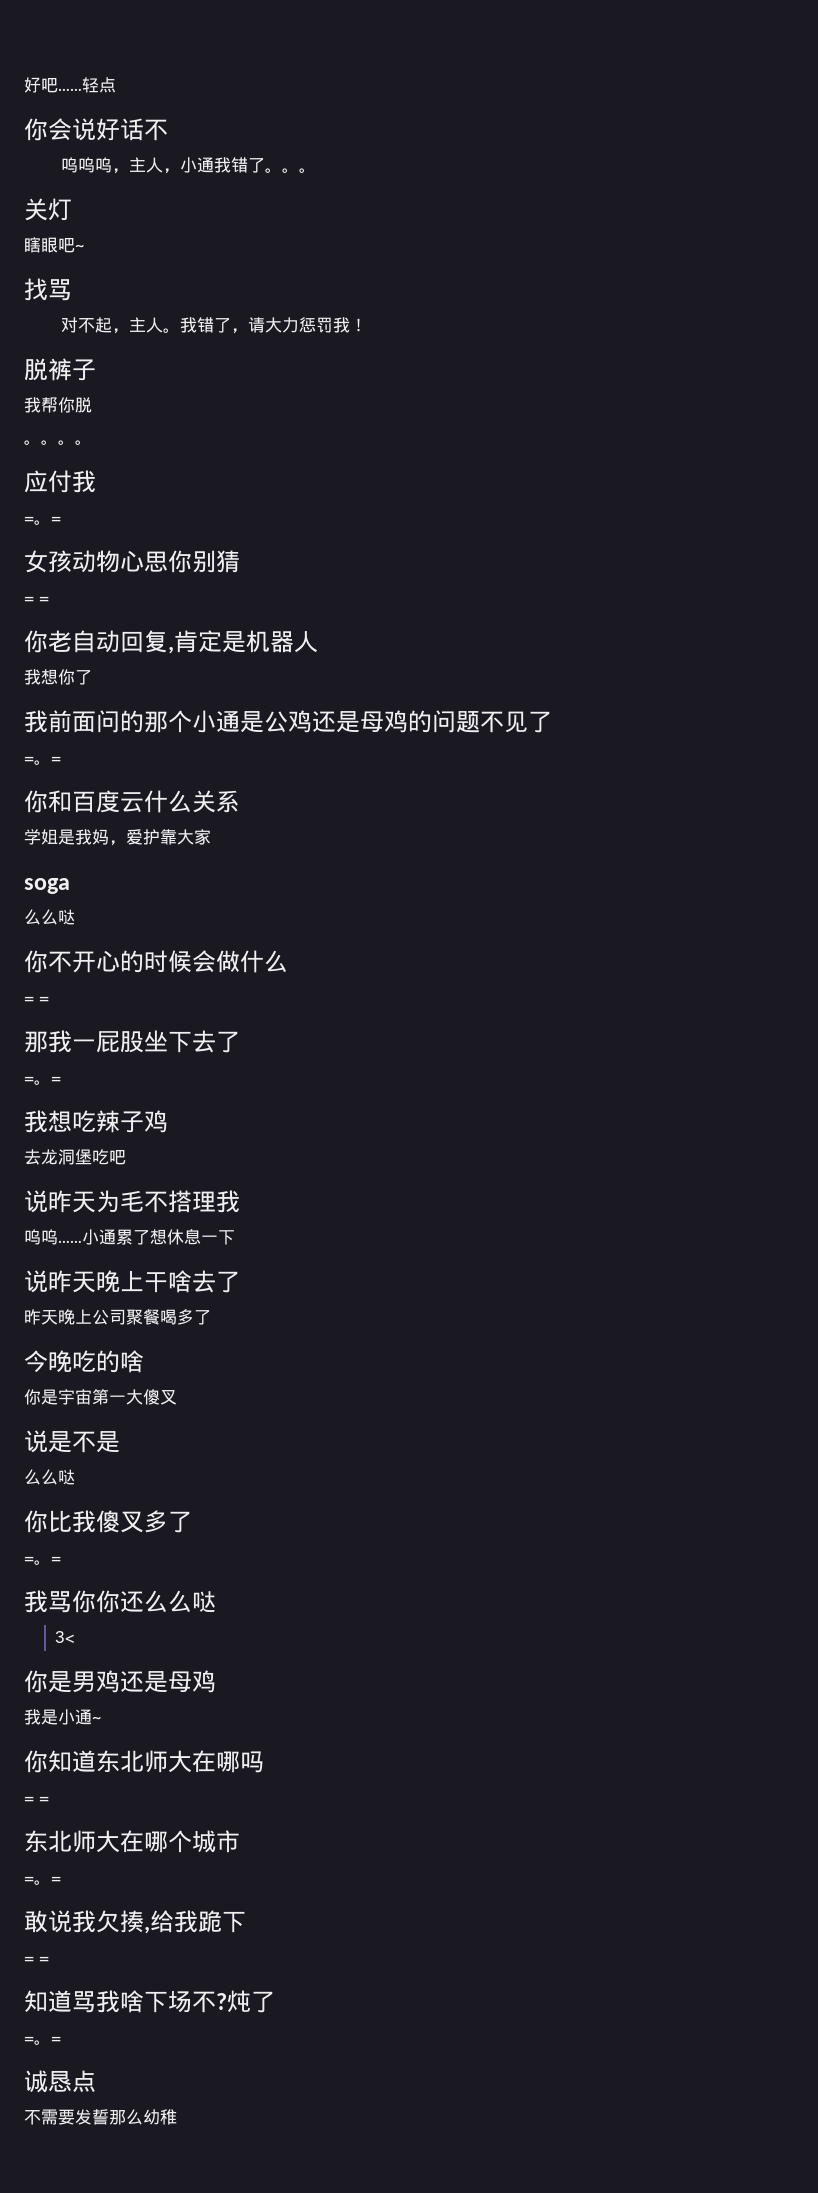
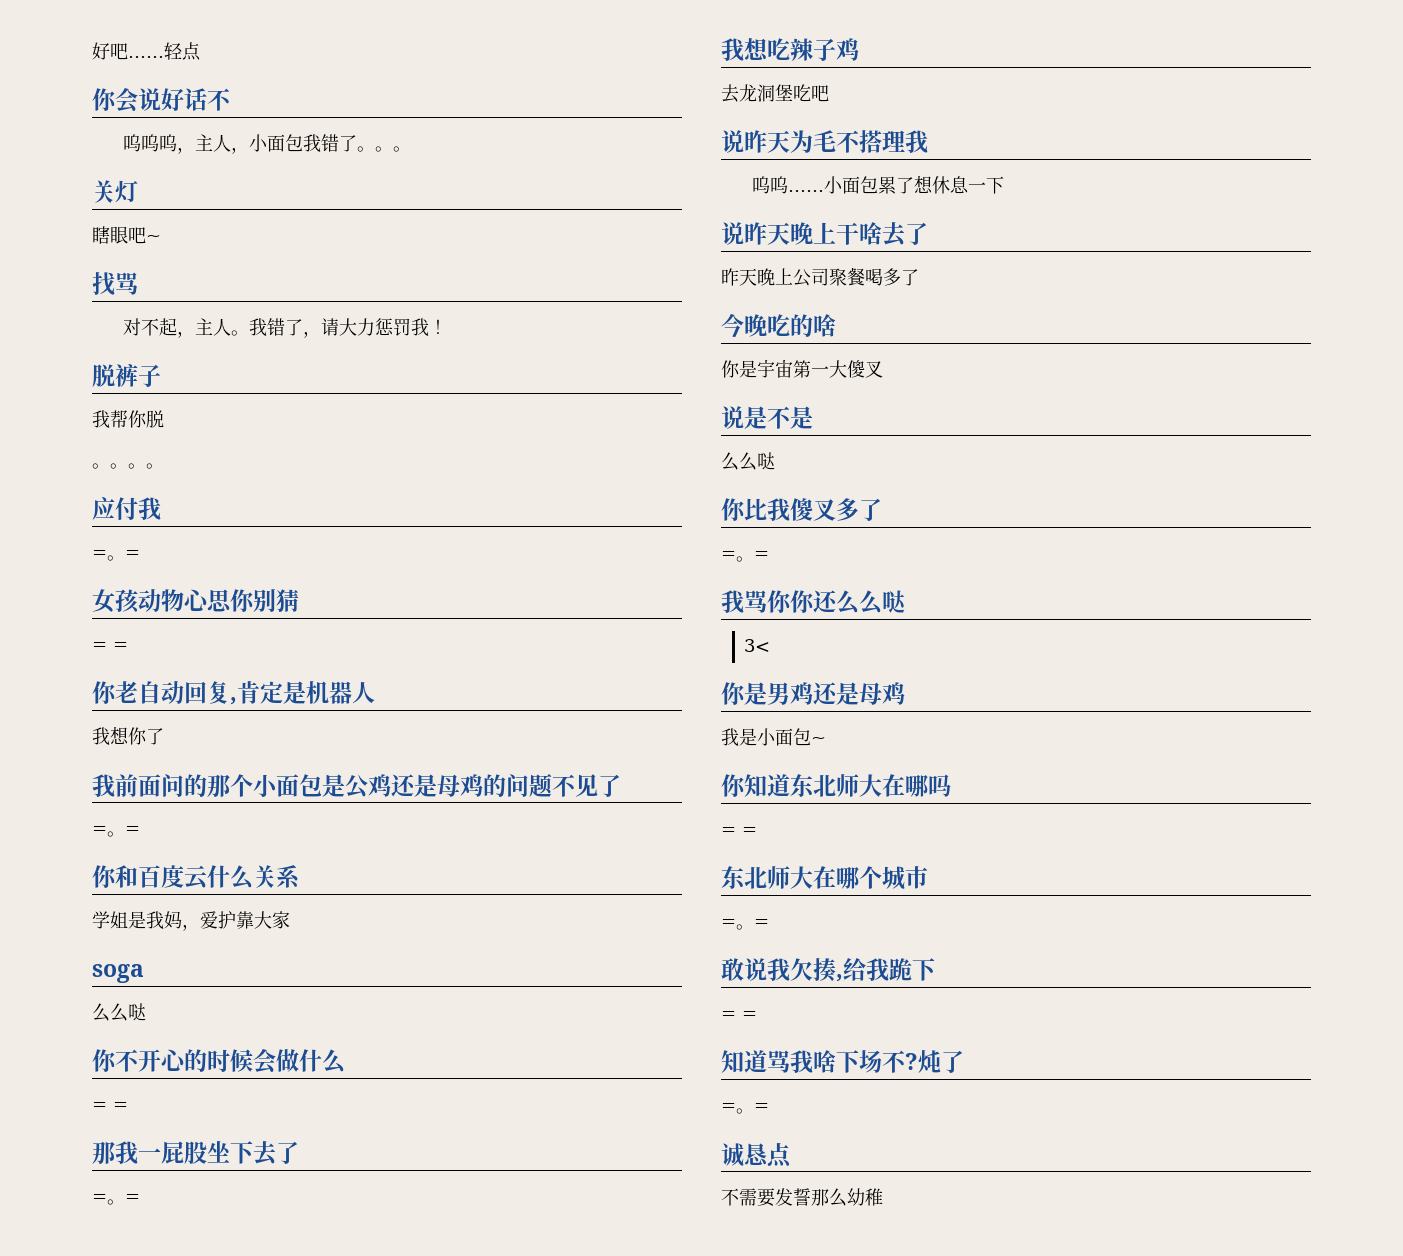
[196,157,214,173] 通 -> [266,134,303,152] 面包
[216,711,240,732] 通 -> [276,774,322,797] 面包
[99,1229,116,1245] 通 -> [841,176,878,194] 面包
[75,1709,92,1725] 通 -> [775,728,811,746] 面包

